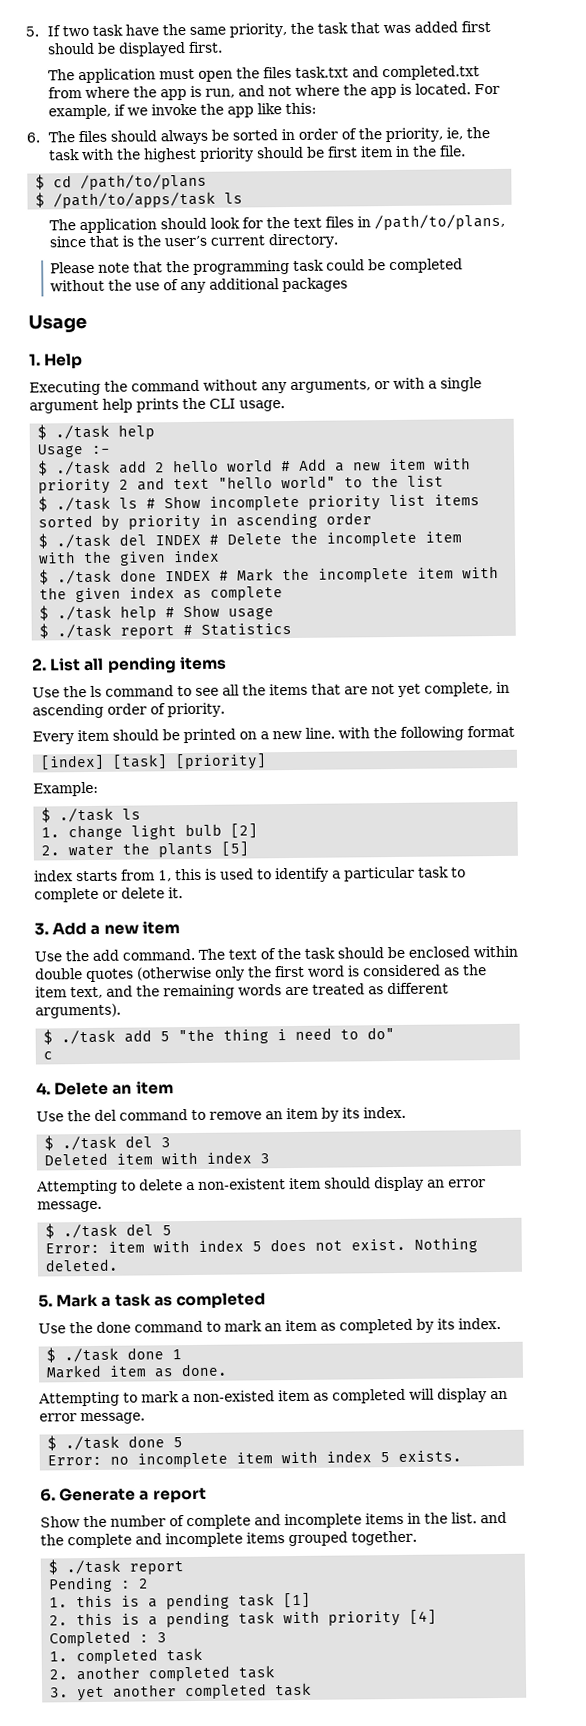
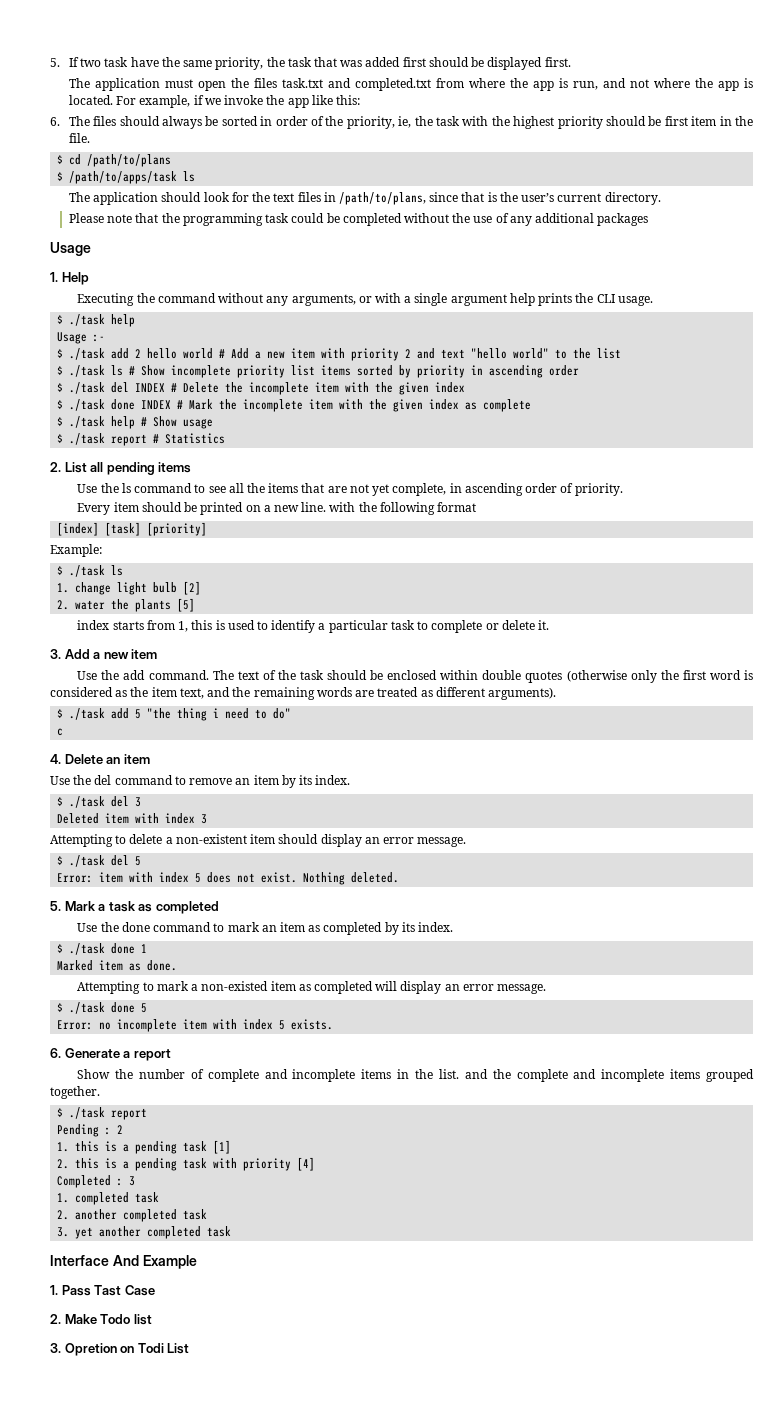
(313, 1689) none -> [50,1255,197,1269] [50,1285,155,1296] [50,1314,152,1325] [50,1343,190,1356] // Interface And Example // 1. Pass Tast Case // 2. Make Todo list // 3. Opretion on Todi List

